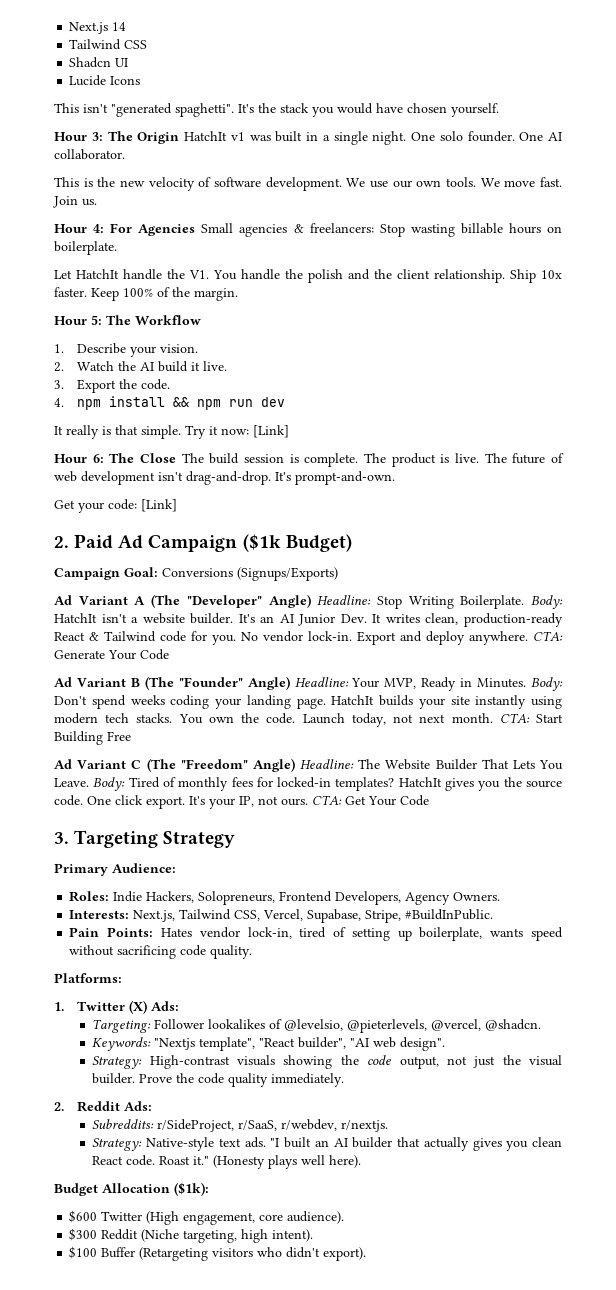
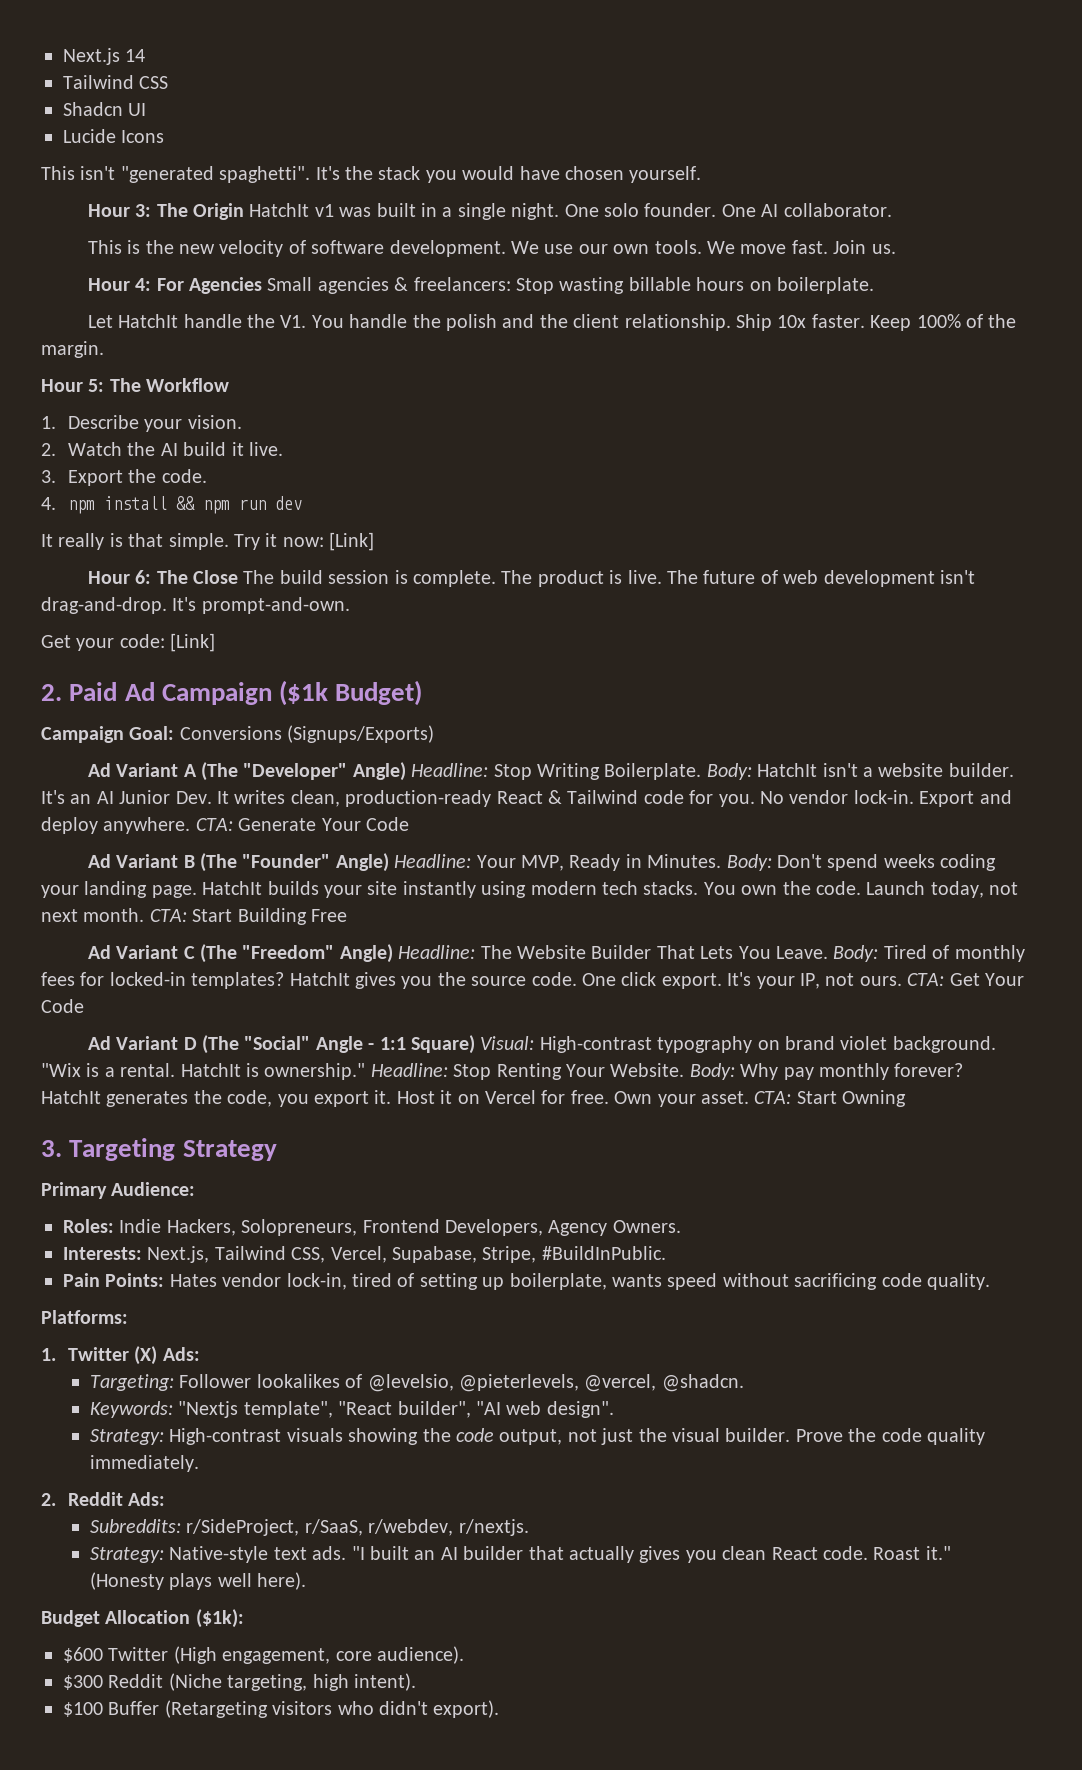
(429, 800) none -> [87,1035,996,1054] [41,1063,964,1080] [41,1090,907,1107] // Ad Variant D (The "Social" Angle - 1:1 Square) Visual: High-contrast typography on brand violet background. "Wix is a rental. HatchIt is ownership." Headline: Stop Renting Your Website. Body: Why pay monthly forever? HatchIt generates the code, you export it. Host it on Vercel for free. Own your asset. CTA: Start Owning

